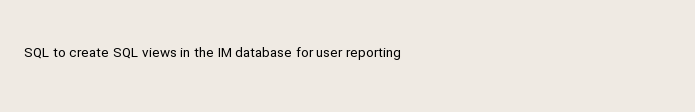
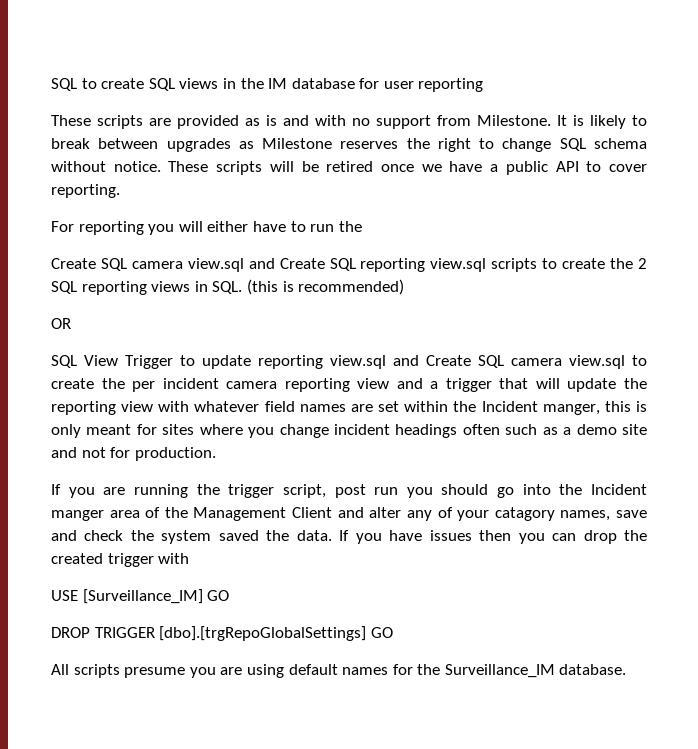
(402, 54) none -> [51,115,647,129] [51,138,647,152] [51,161,647,175] [51,184,120,198] [51,221,362,235] [51,258,647,272] [51,279,405,295] [51,318,71,329] [51,355,647,369] [51,378,647,392] [51,401,647,415] [51,424,648,438] [51,447,216,461] [51,484,648,498] [51,507,647,521] [51,530,647,544] [51,553,190,567] [51,589,230,604] [51,626,393,641] [51,664,627,678] // These scripts are provided as is and with no support from Milestone. It is likely to break between upgrades as Milestone reserves the right to change SQL schema without notice. These scripts will be retired once we have a public API to cover reporting. // For reporting you will either have to run the // Create SQL camera view.sql and Create SQL reporting view.sql scripts to create the 2 SQL reporting views in SQL. (this is recommended) // OR // SQL View Trigger to update reporting view.sql and Create SQL camera view.sql to create the per incident camera reporting view and a trigger that will update the reporting view with whatever field names are set within the Incident manger, this is only meant for sites where you change incident headings often such as a demo site and not for production. // If you are running the trigger script, post run you should go into the Incident manger area of the Management Client and alter any of your catagory names, save and check the system saved the data. If you have issues then you can drop the created trigger with // USE [Surveillance_IM] GO // DROP TRIGGER [dbo].[trgRepoGlobalSettings] GO // All scripts presume you are using default names for the Surveillance_IM database.

